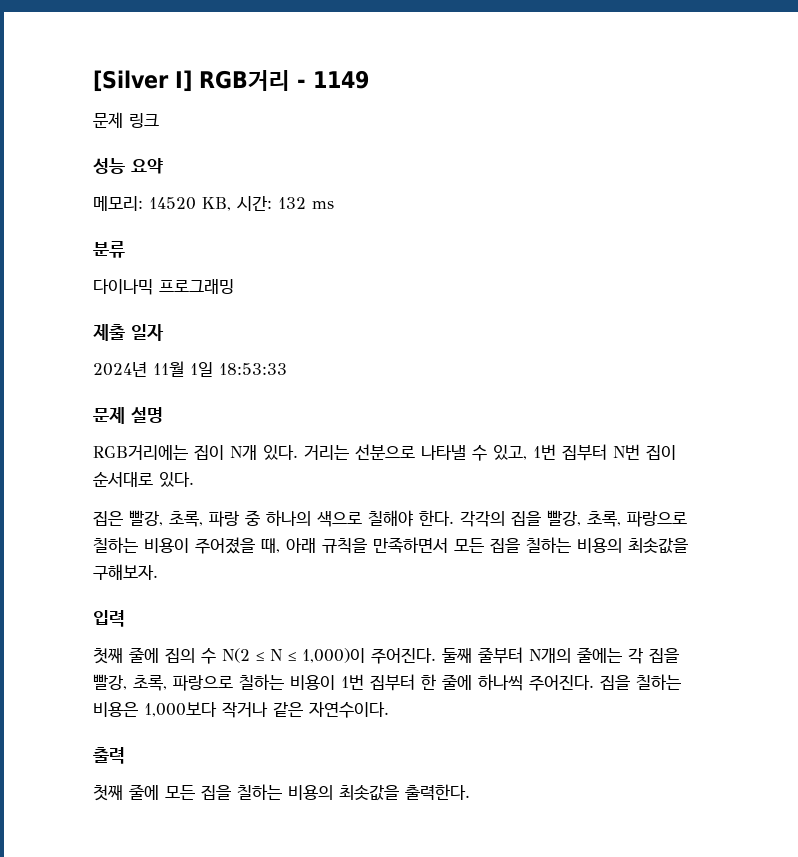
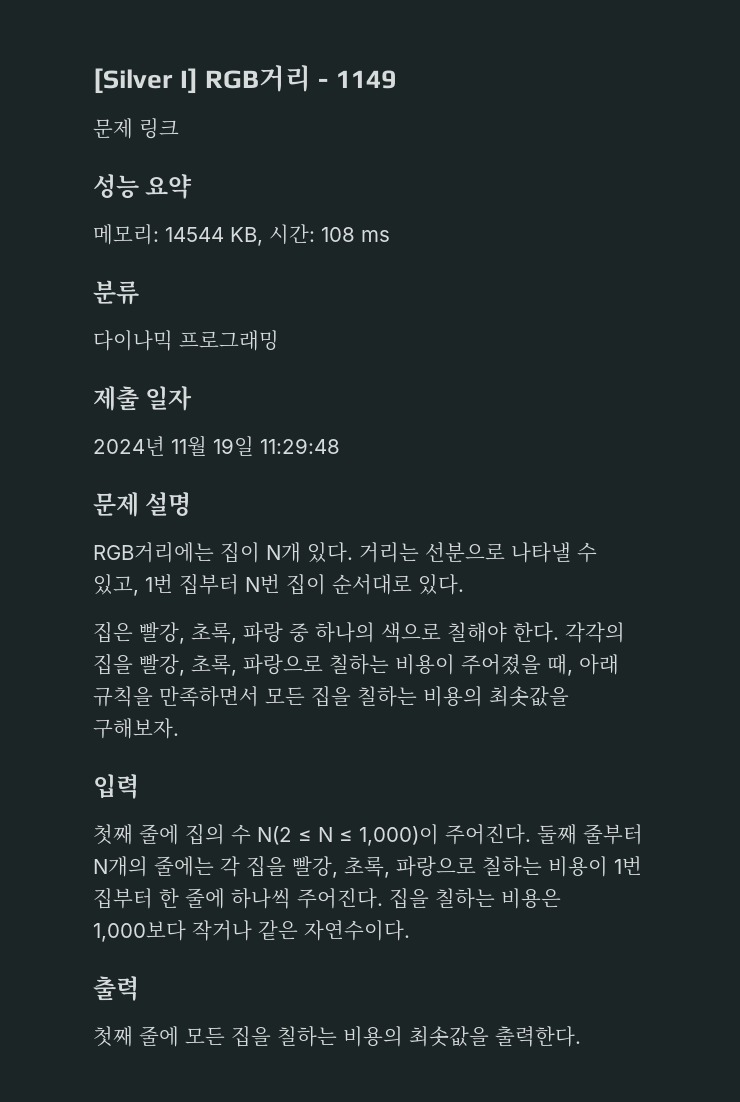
[149,197,196,210] 14520 -> [165,227,224,242] 14544
[278,197,306,209] 132 -> [321,227,355,242] 108
[190,362,287,377] 1일 18:53:33 -> [213,436,340,456] 19일 11:29:48

